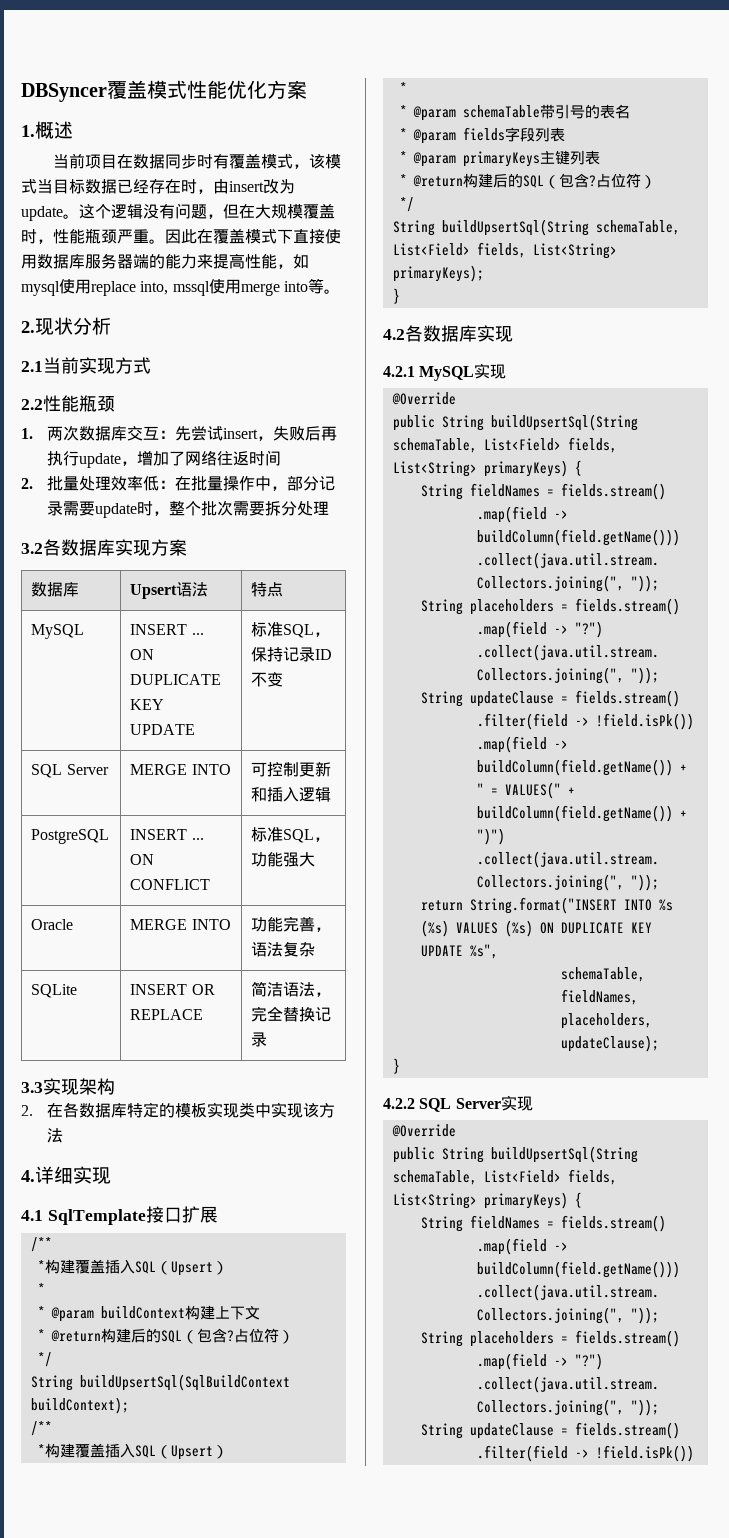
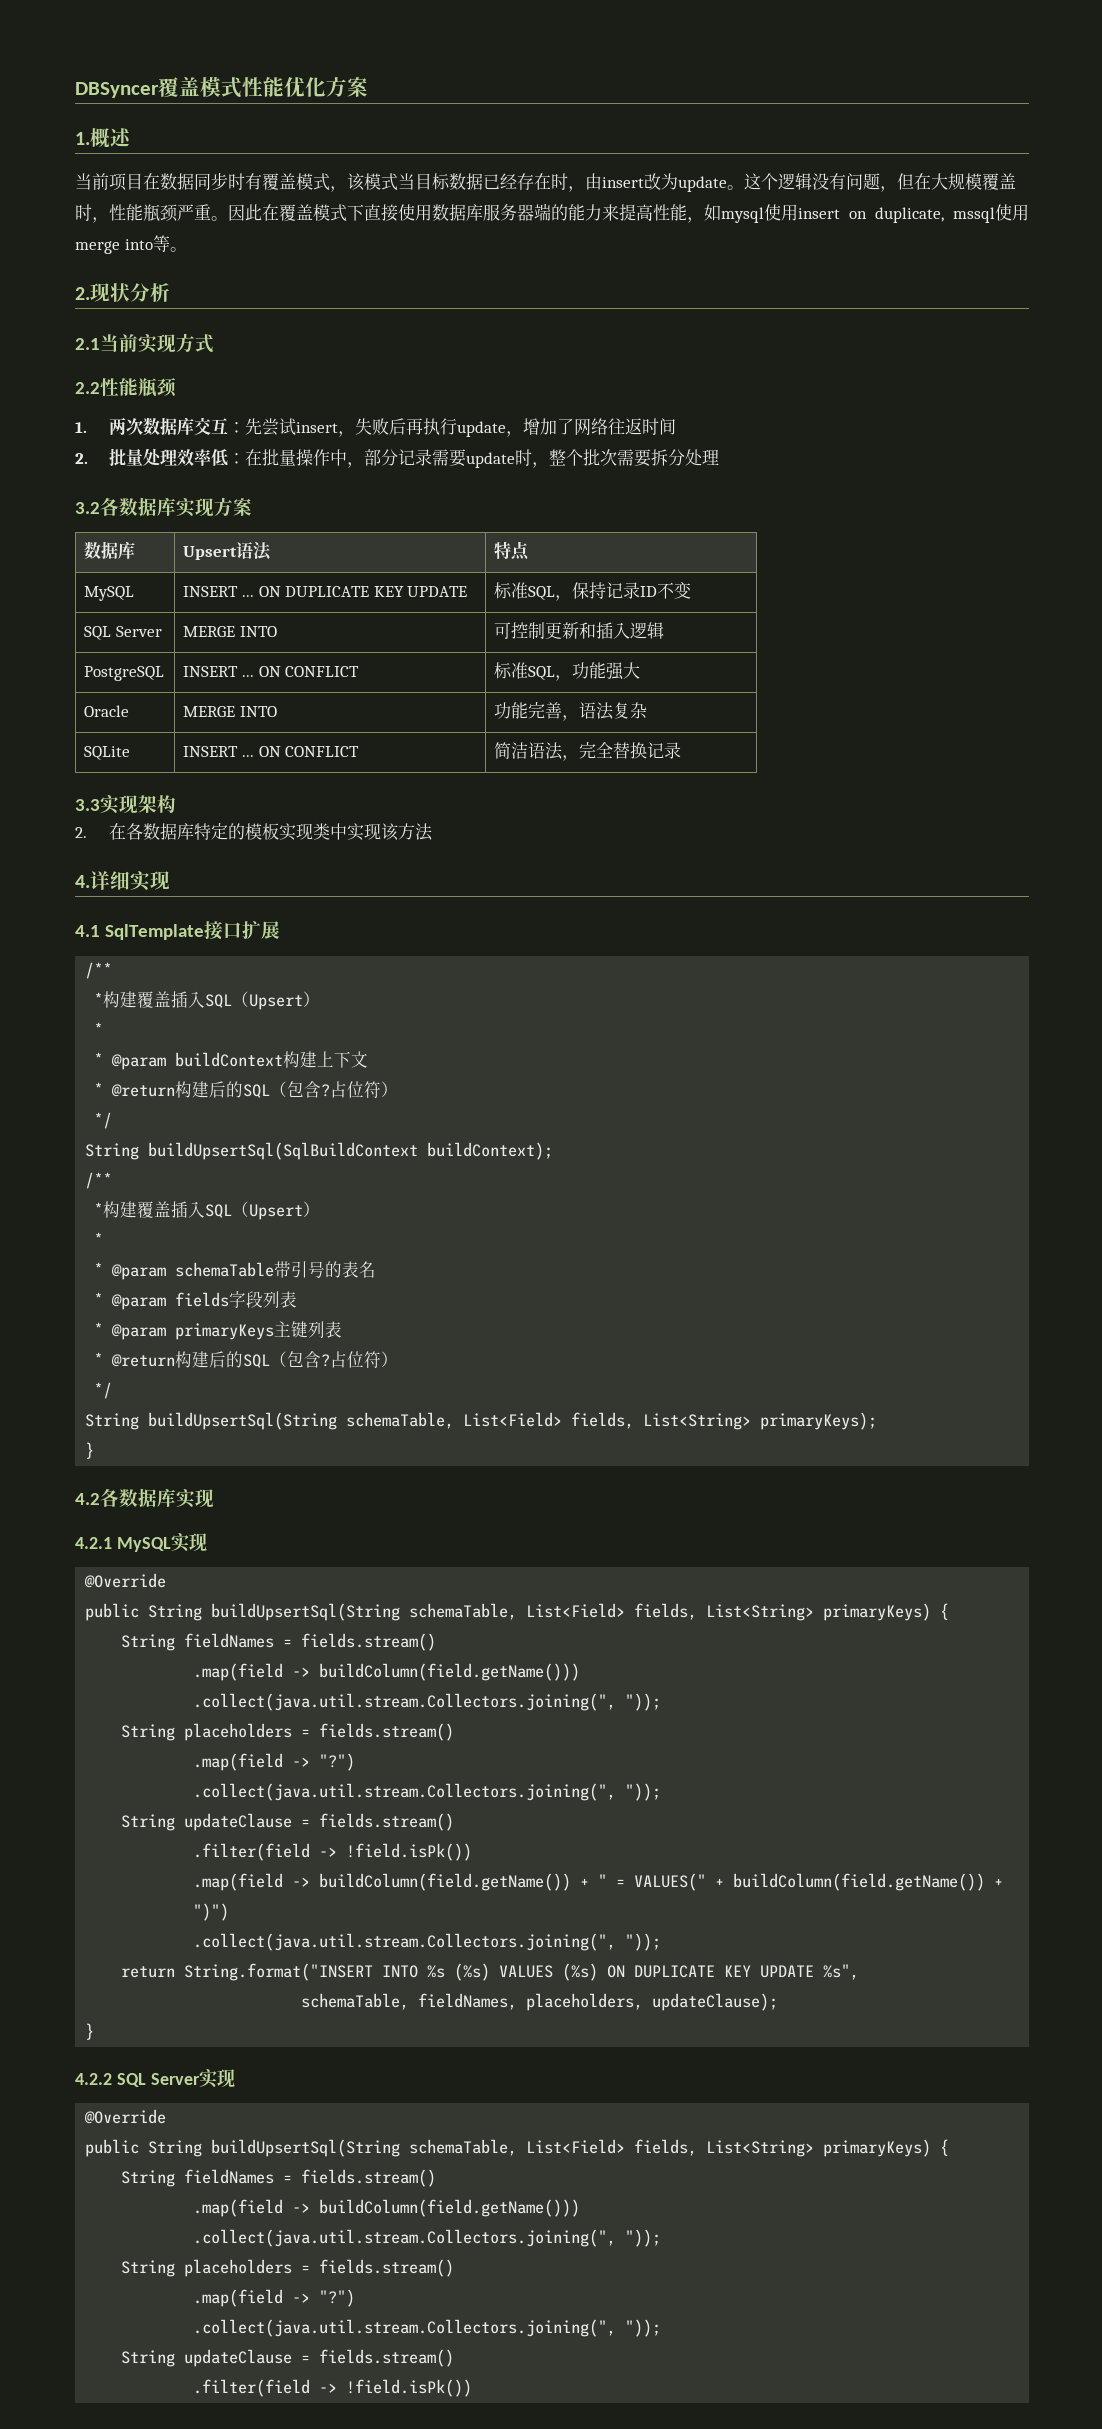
[91,281,169,296] replace into, -> [798,207,944,223] insert on duplicate,
[191,984,215,995] [130,1009,204,1020] OR REPLACE -> [242,746,360,757] ... ON CONFLICT

